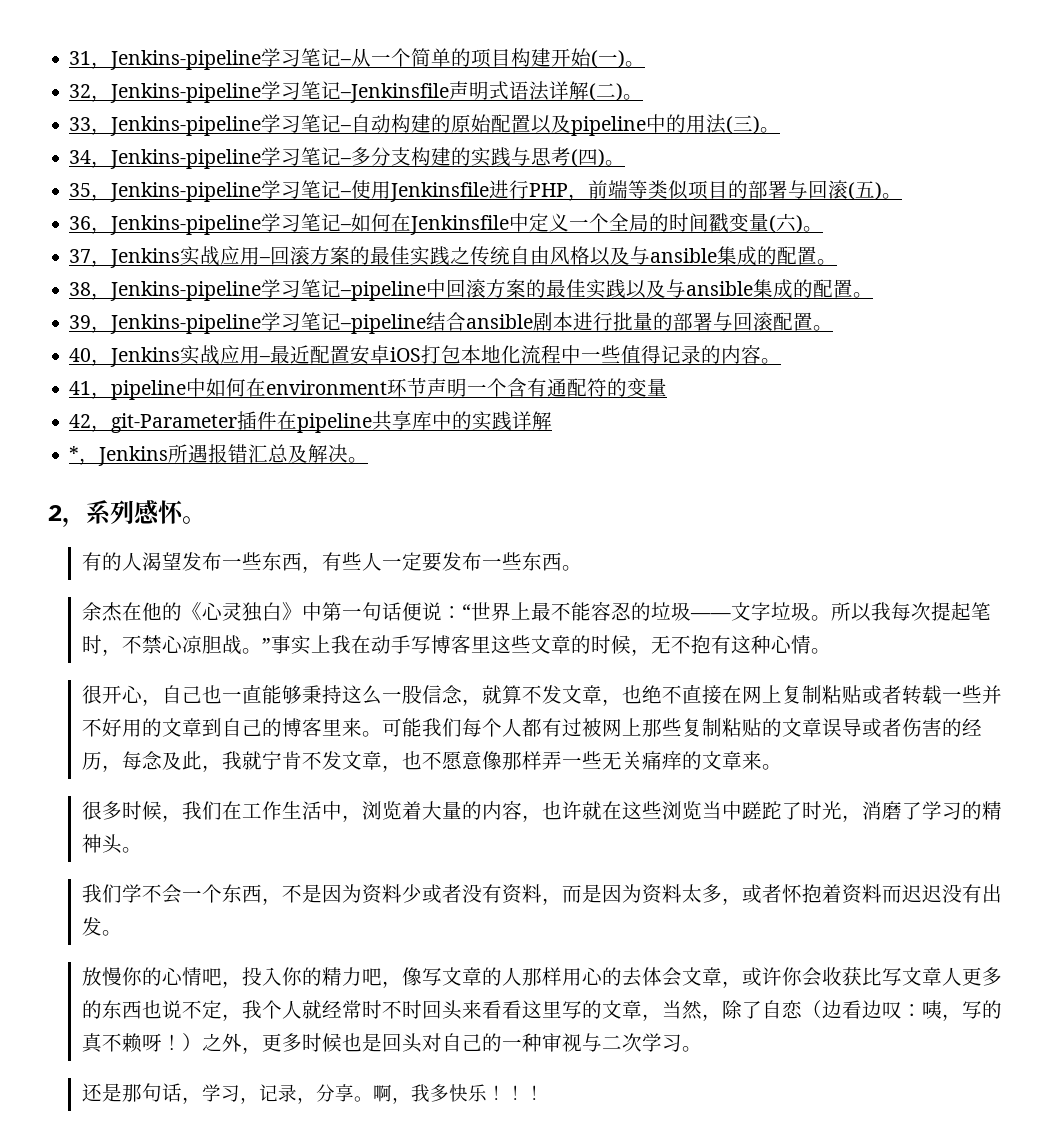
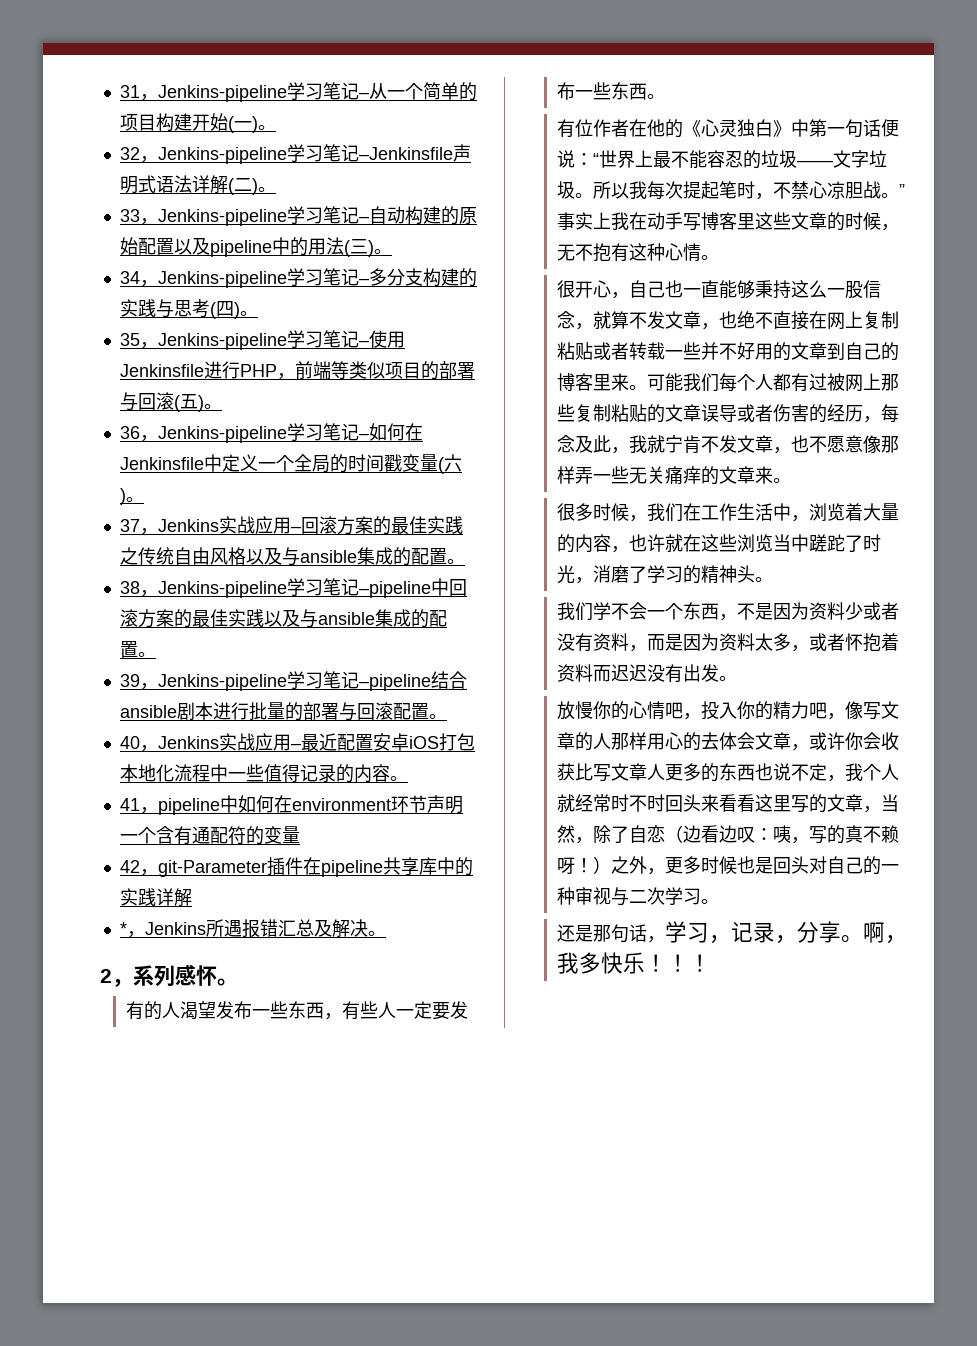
[81,602,122,622] 余杰 -> [556,119,629,138] 有位作者

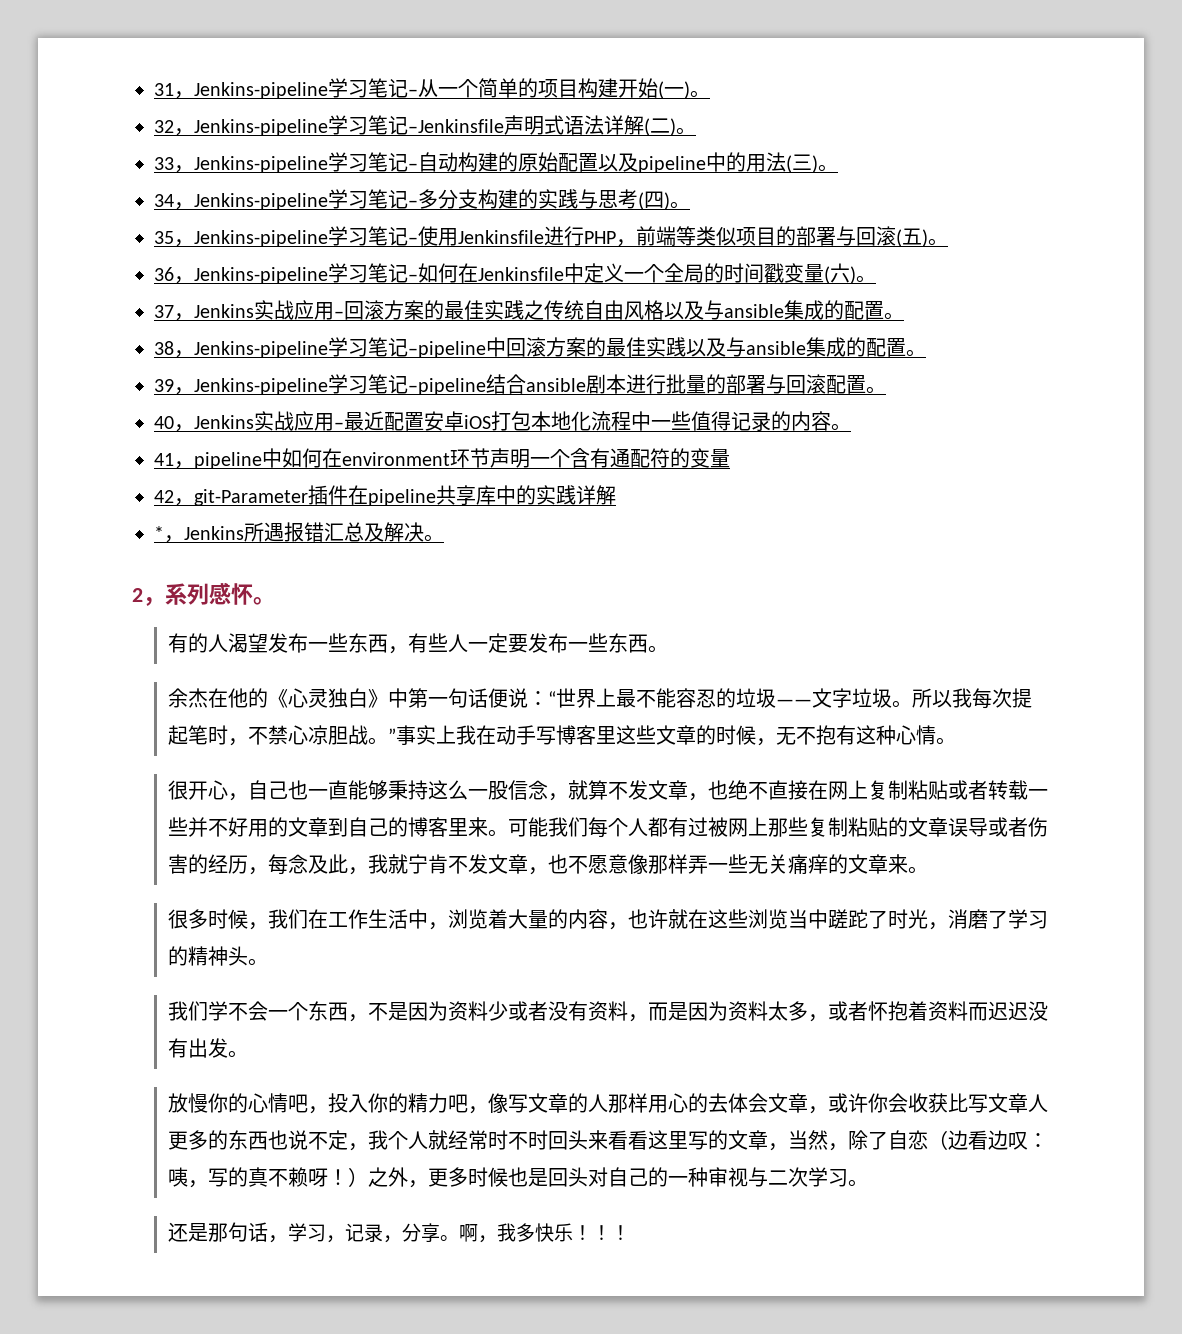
[556,119,629,138] 有位作者 -> [168,688,209,708] 余杰

